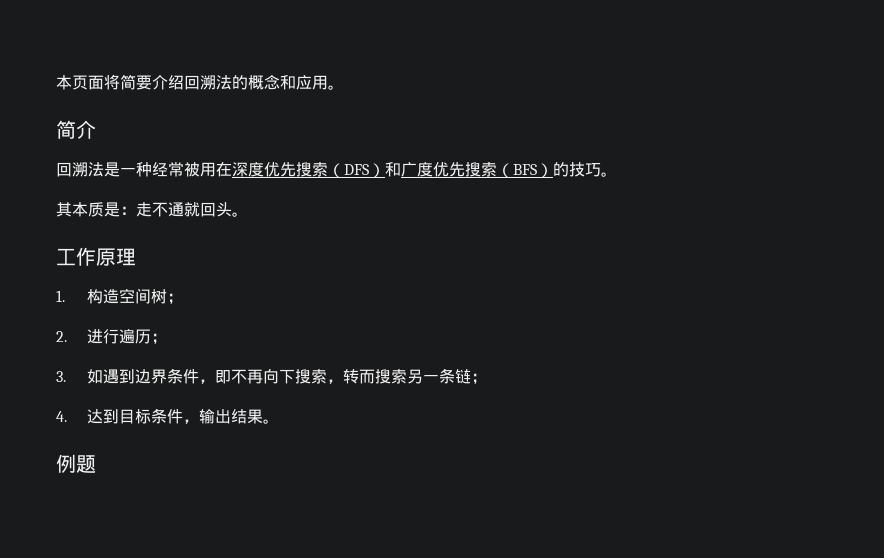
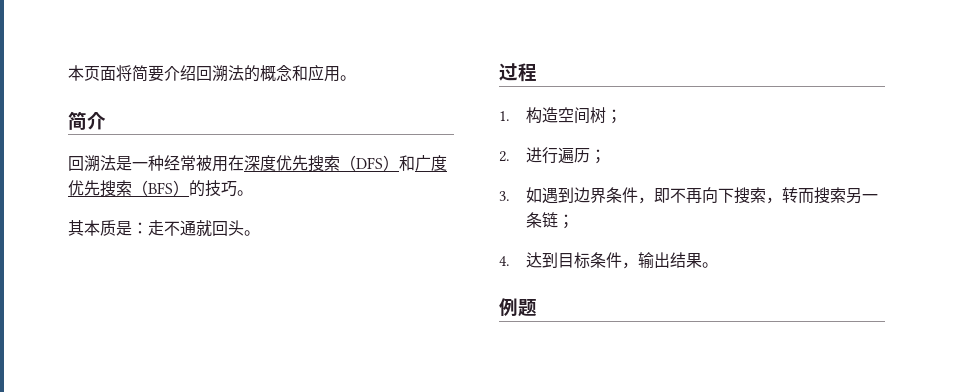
[56,247,136,266] 工作原理 -> [499,63,537,82] 过程

